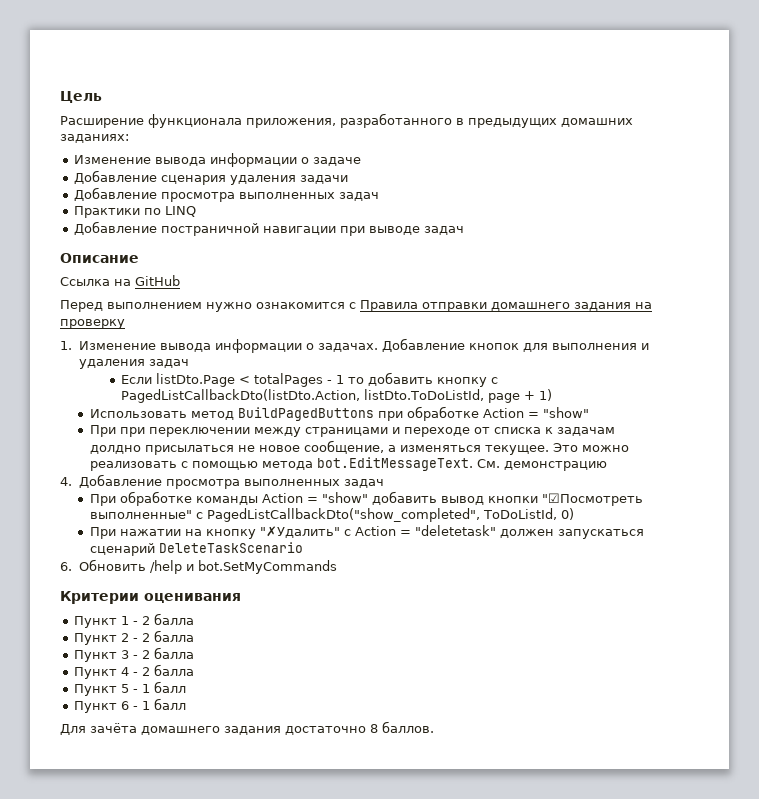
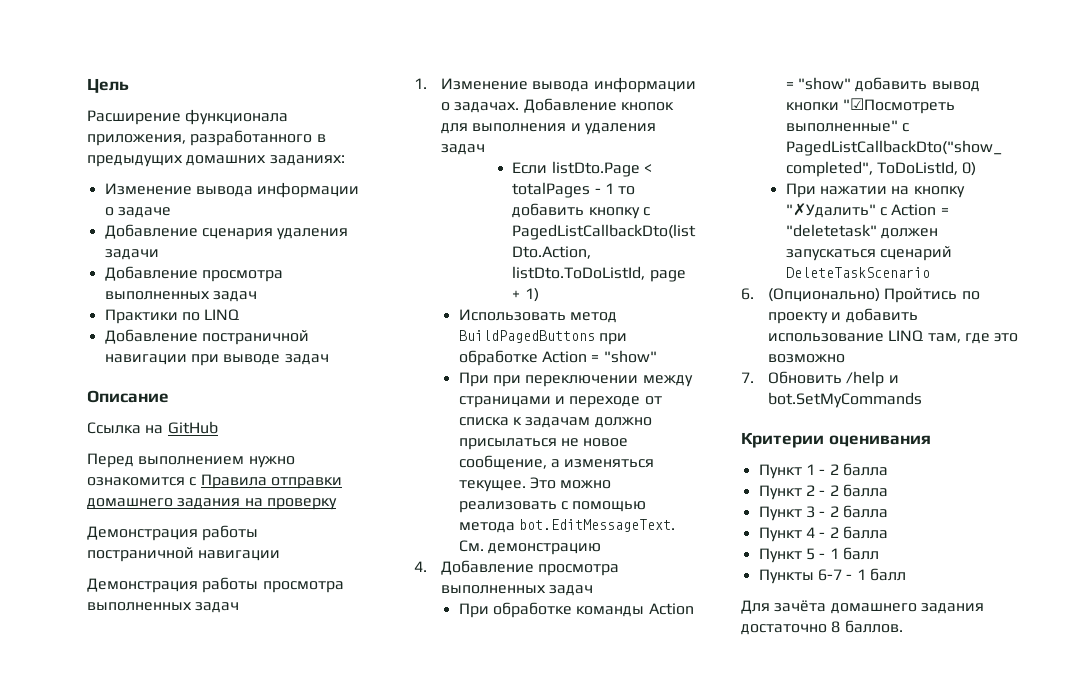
(125, 324) none -> [87,525,259,541] [87,547,281,562] [87,577,344,593] [87,602,240,613] // Демонстрация работы постраничной навигации // Демонстрация работы просмотра выполненных задач
[89,445,141,454] долдно -> [594,417,652,428] должно
(72, 566) none -> [767,288,980,303] [767,308,918,324] [767,330,1019,344] [767,354,845,363] [741,372,754,383] (Опционально) Пройтись по проекту и добавить использование LINQ там, где это возможно // 7.
[74,701,130,713] Пункт 6 -> [758,569,842,584] Пункты 6-7

